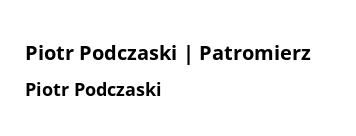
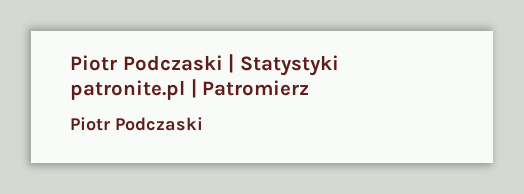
(194, 55) none -> [239,55,339,76] [70,79,197,100] Statystyki patronite.pl |

